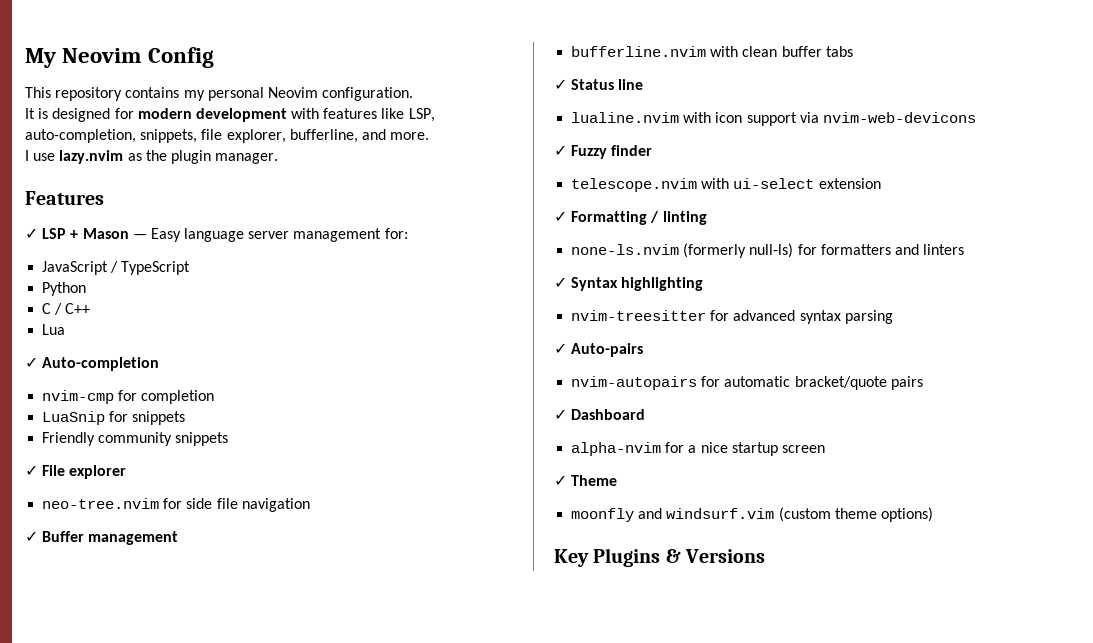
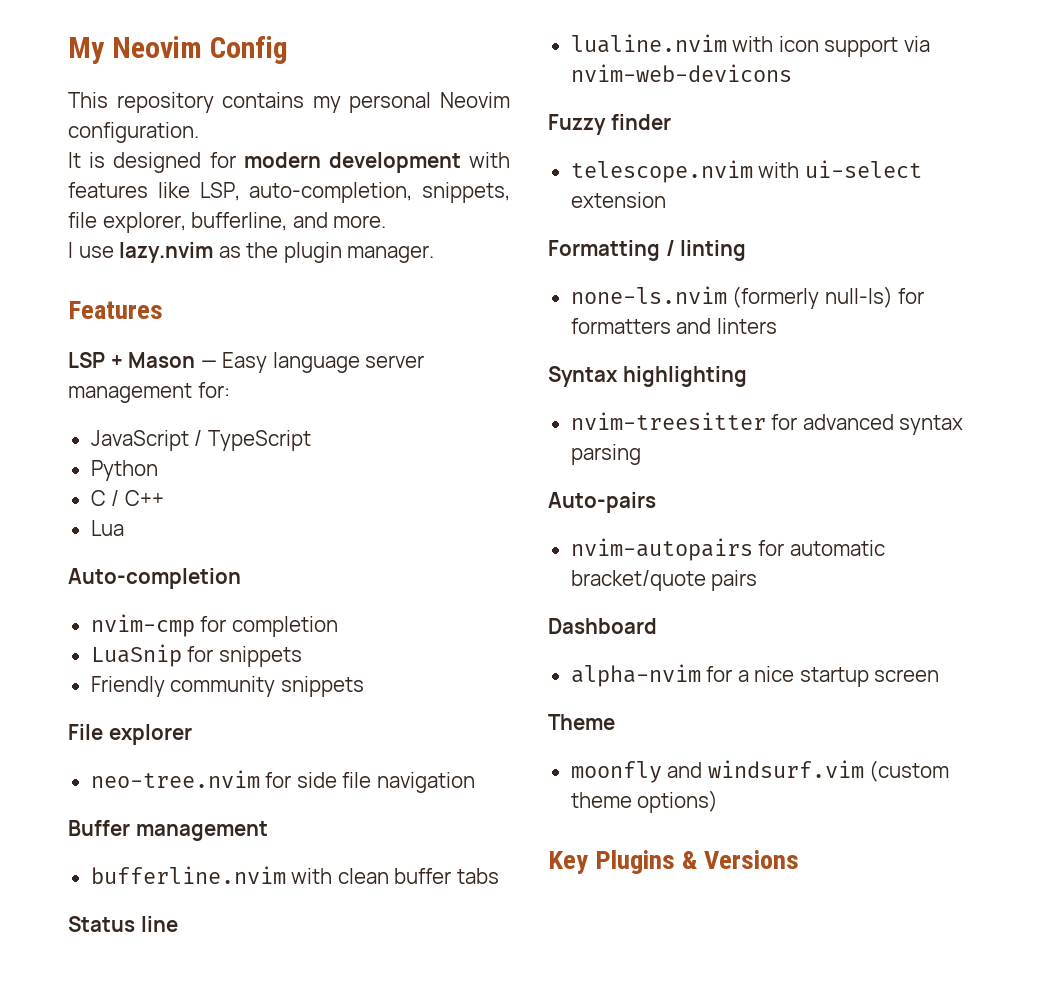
[25,228,38,239] ✓ -> (163, 310) none
[25,357,38,368] ✓ -> (124, 528) none
[25,465,38,476] ✓ -> (364, 686) none
[25,531,38,542] ✓ -> (475, 782) none
[554,79,567,90] ✓ -> (499, 876) none
[554,145,567,156] ✓ -> (792, 73) none
[554,211,567,222] ✓ -> (666, 200) none
[554,277,567,288] ✓ -> (777, 326) none
[554,343,567,354] ✓ -> (641, 454) none
[554,409,567,420] ✓ -> (758, 580) none
[554,475,567,486] ✓ -> (940, 675) none

